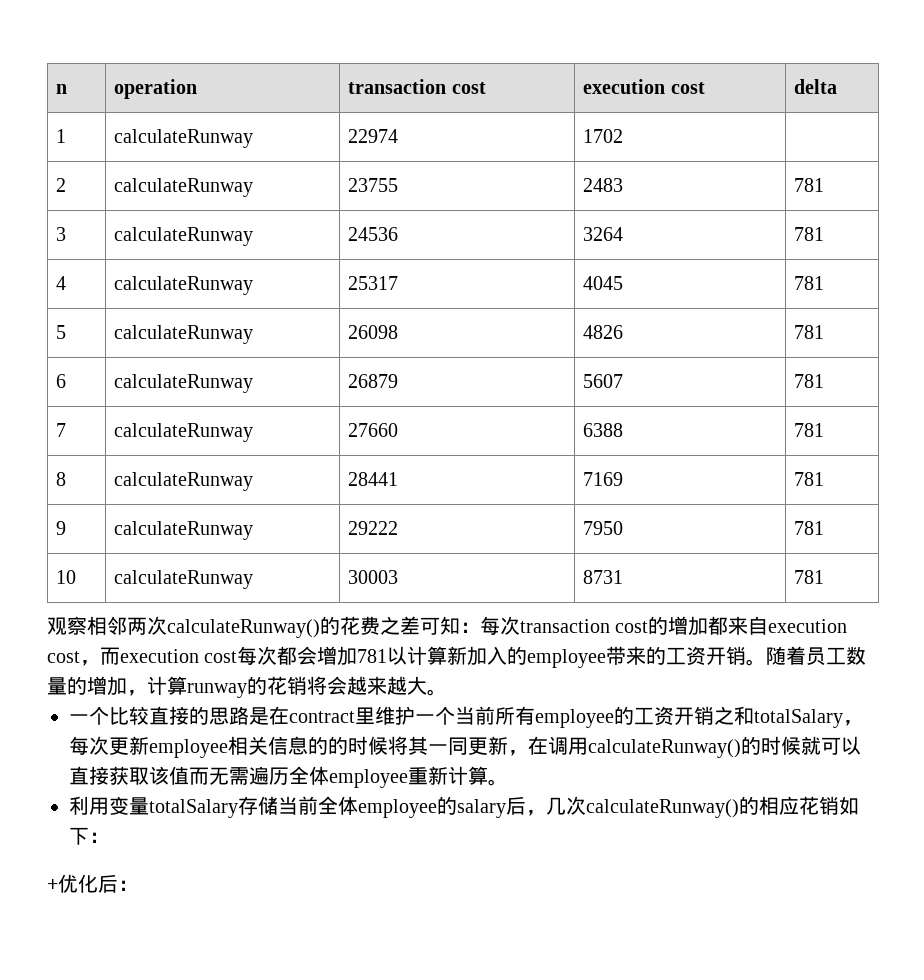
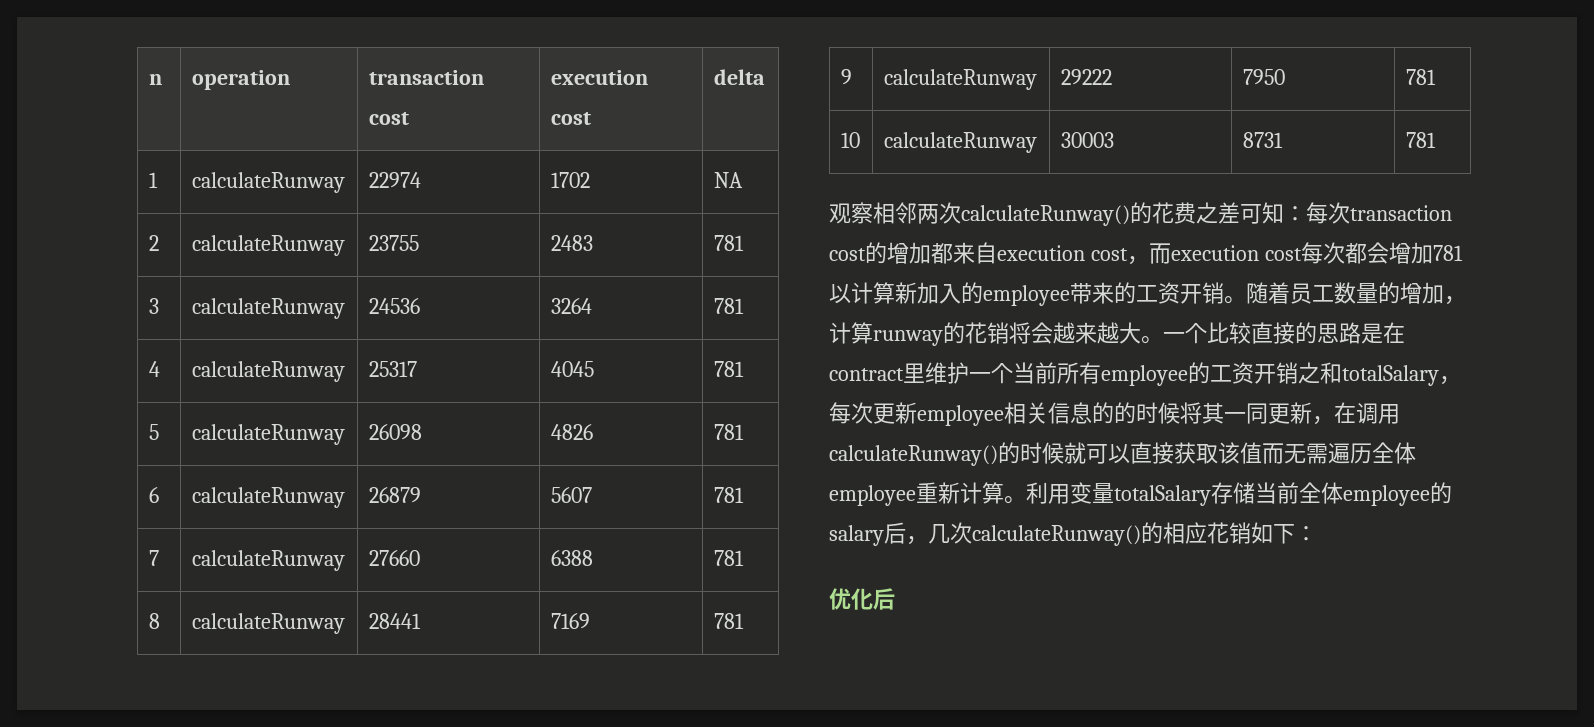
(624, 136) none -> [713,172,743,188] NA
(447, 692) // -> (1163, 340) none
(508, 782) // -> (1026, 500) none
[47,874,138,893] +优化后： -> [829,588,895,610] 优化后

